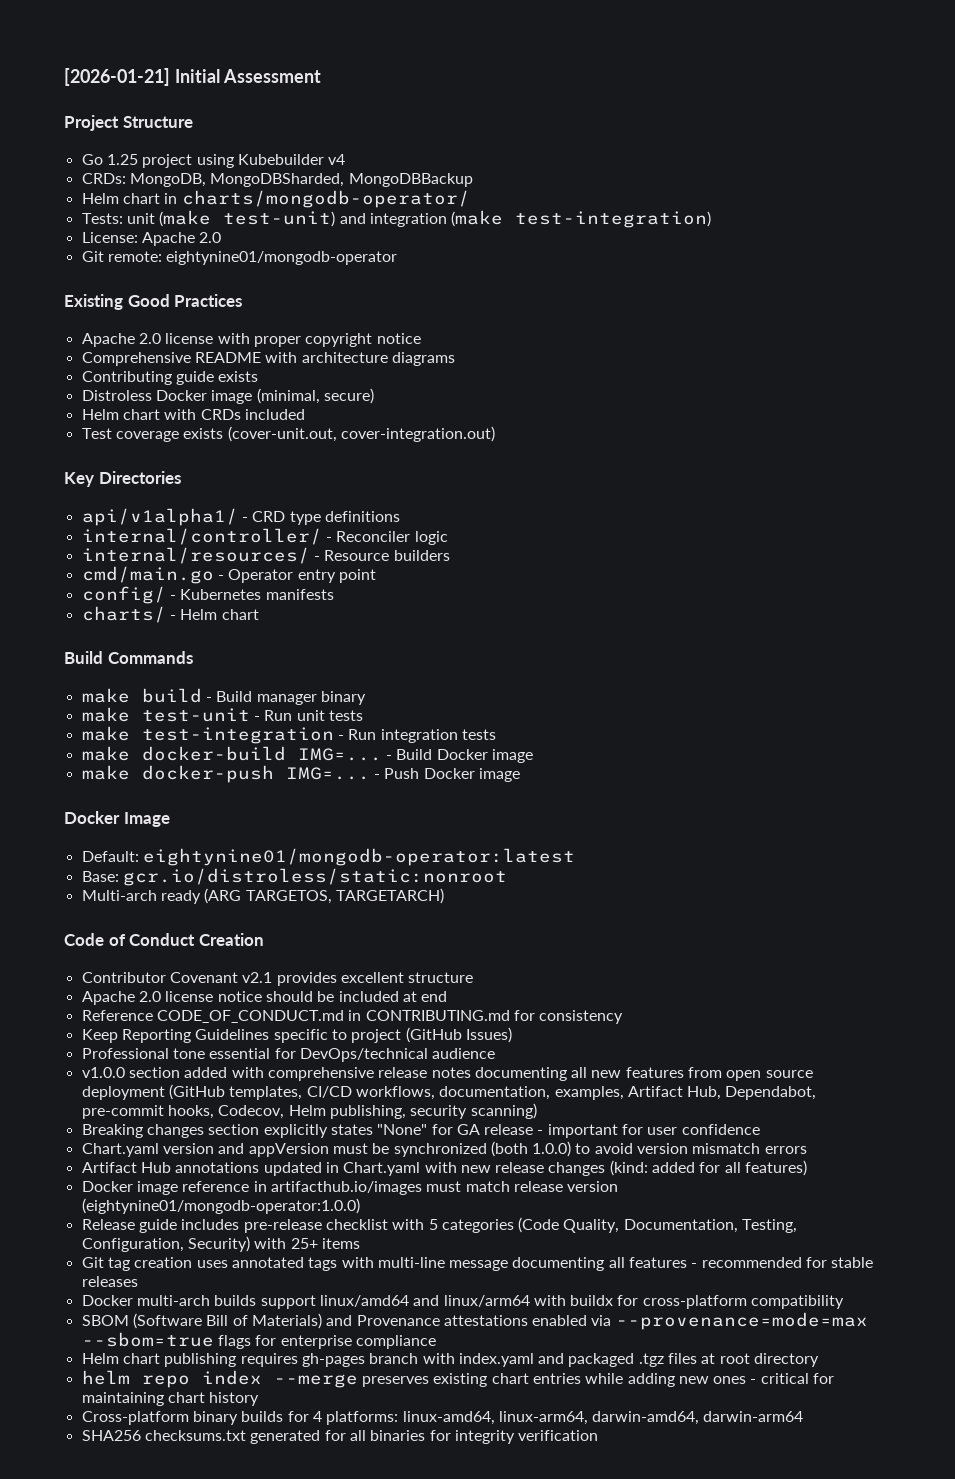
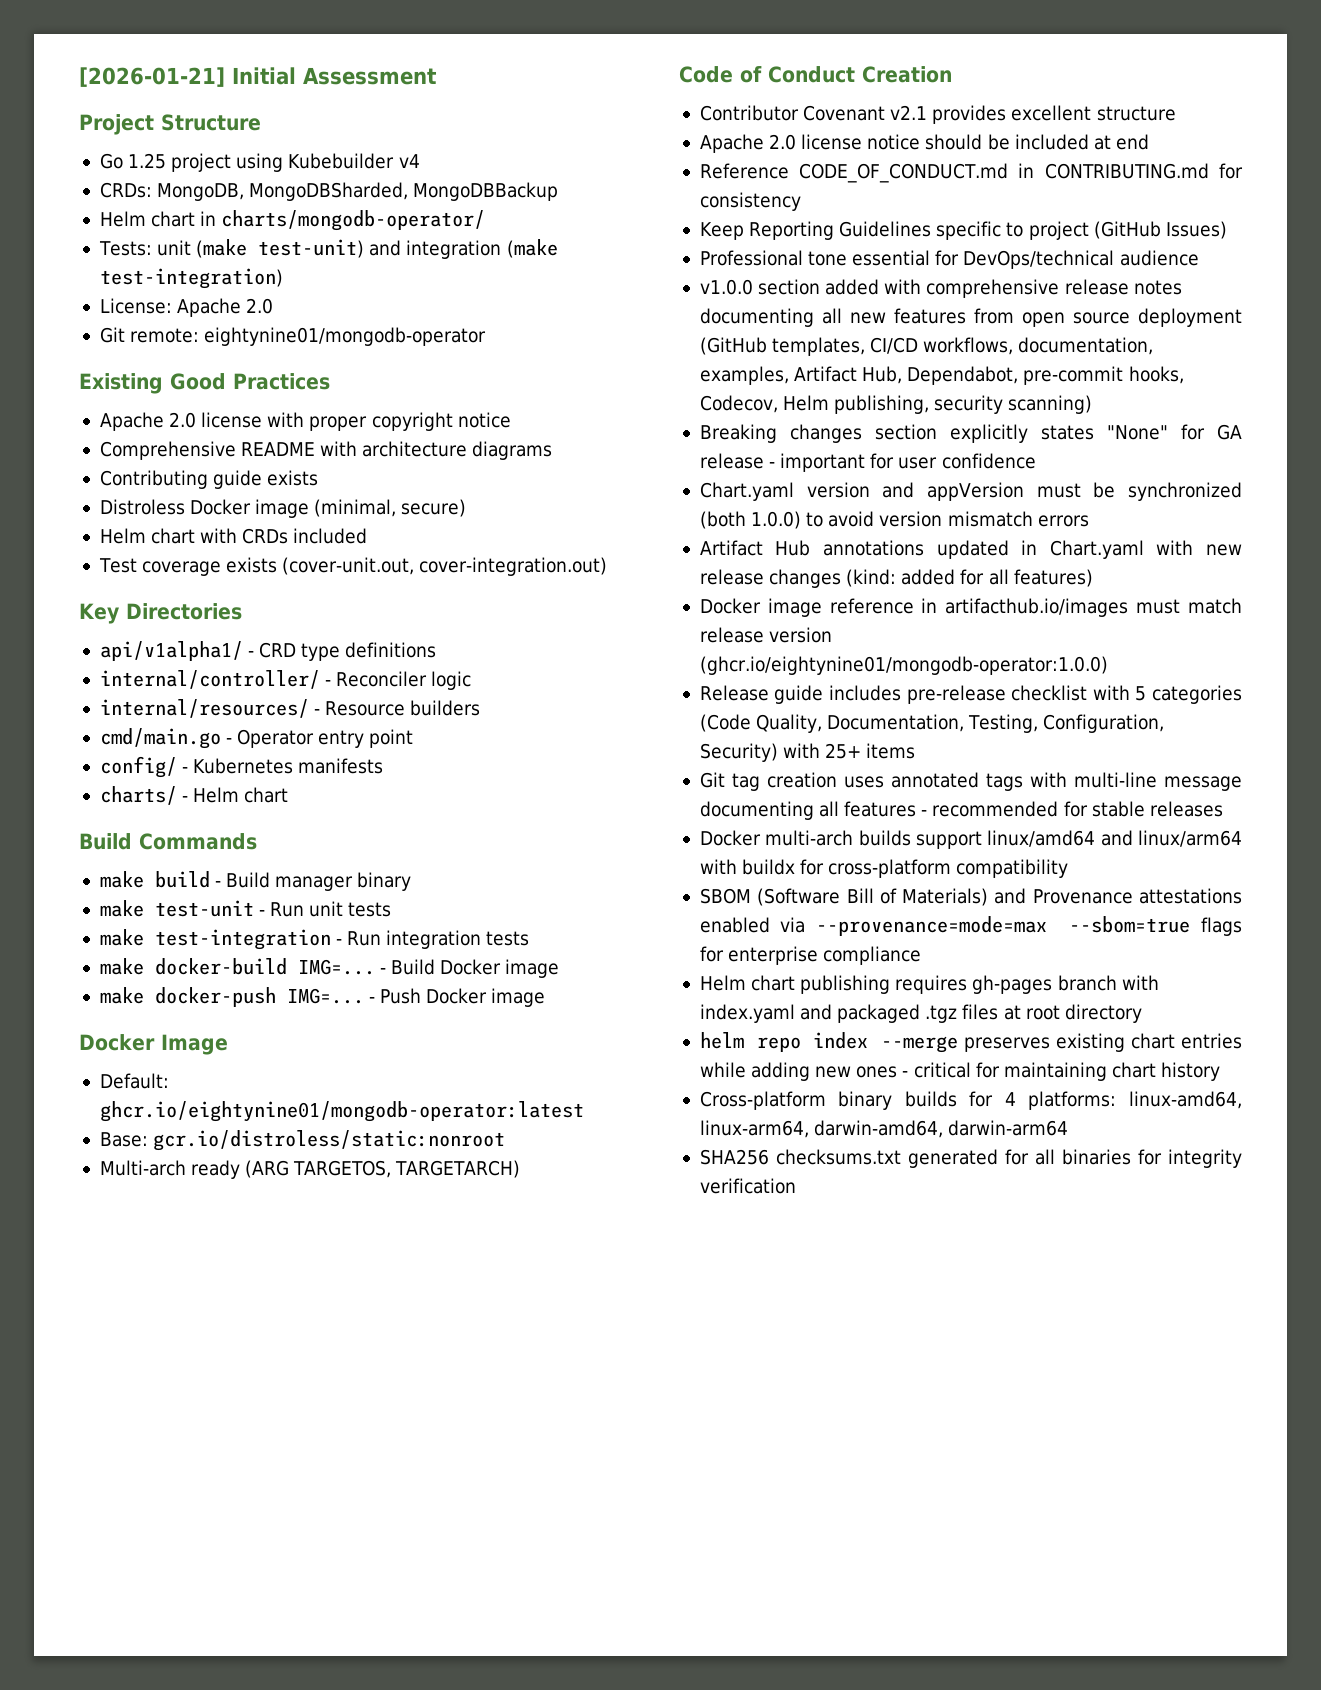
[142,848,575,866] eightynine01/mongodb-operator:latest -> [99,1101,584,1122] ghcr.io/eightynine01/mongodb-operator:latest
[81,1198,360,1214] (eightynine01/mongodb-operator:1.0.0) -> [699,656,1108,675] (ghcr.io/eightynine01/mongodb-operator:1.0.0)

